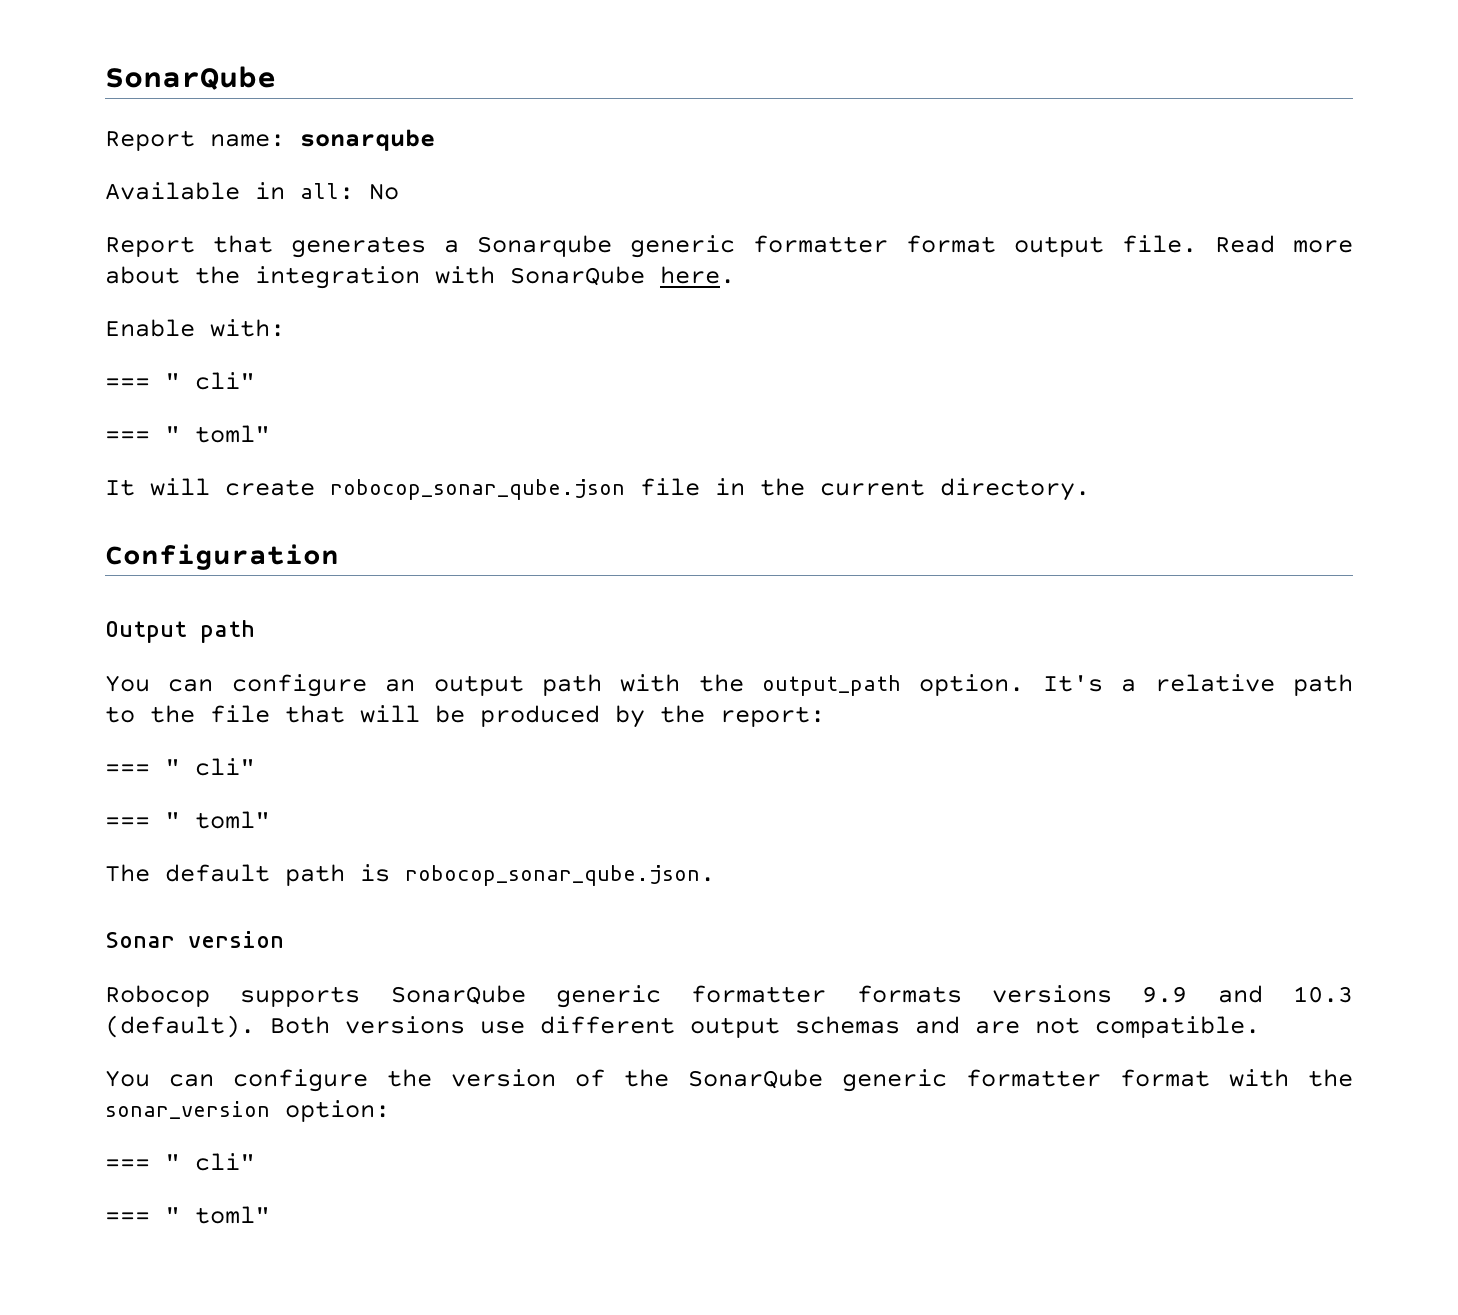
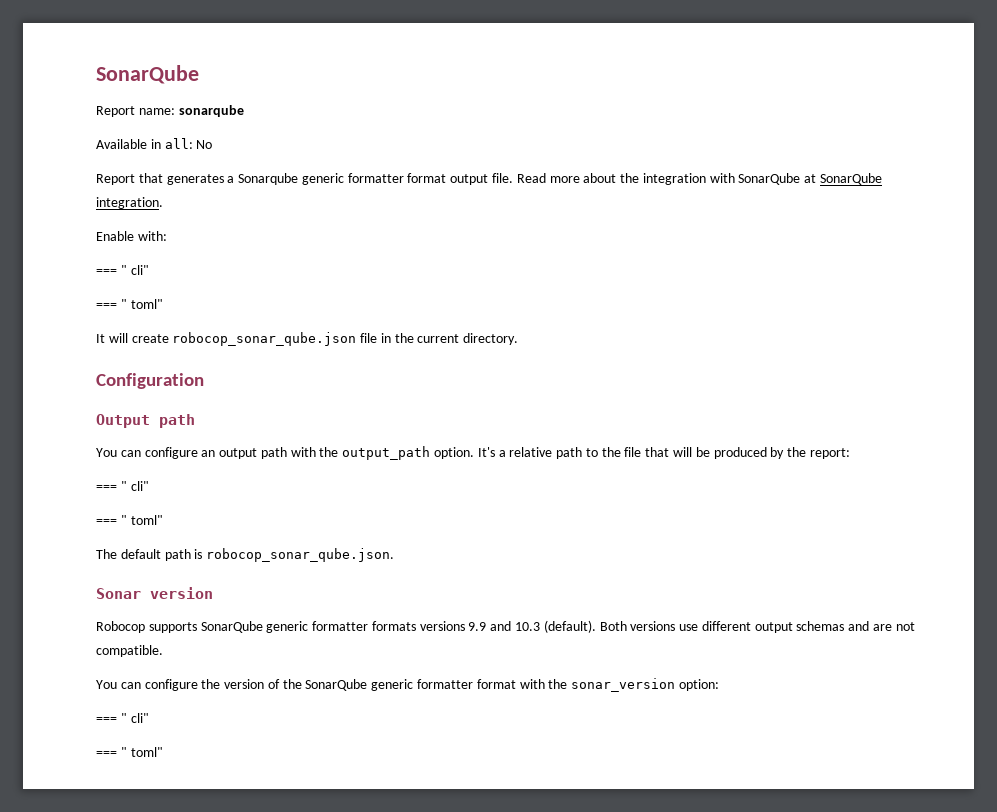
[660,266,735,284] here. -> [804,173,883,185] [96,197,163,209] at SonarQube integration.

